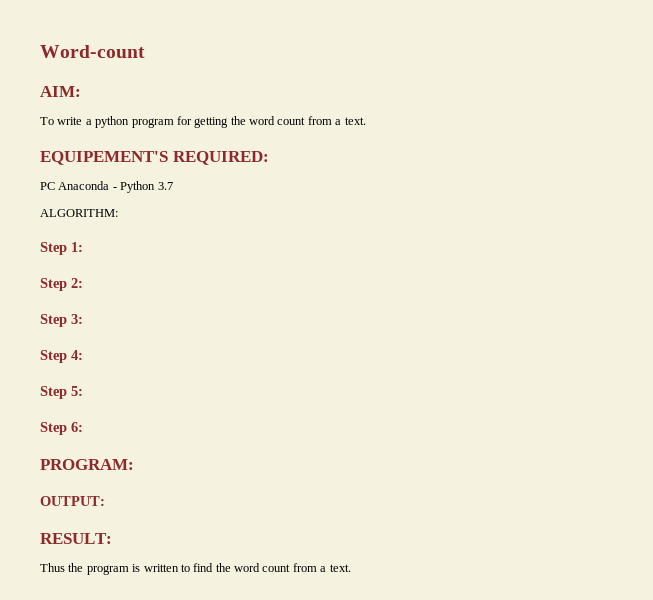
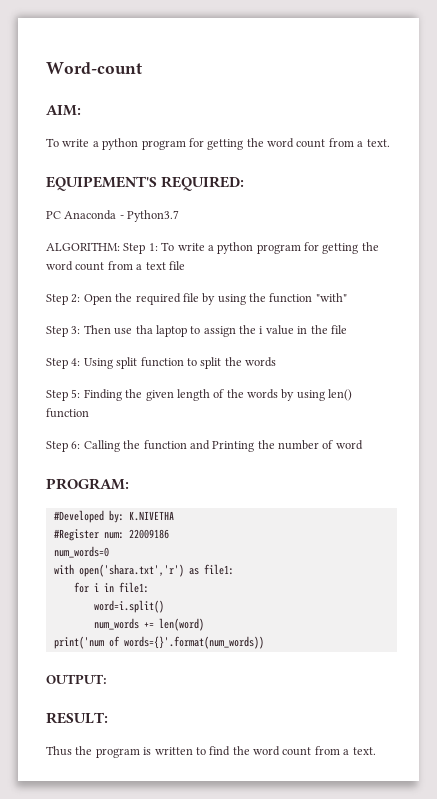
[120,181,173,193] Python 3.7 -> [127,210,180,222] Python3.7
(118, 213) // -> (120, 246) none
[40,278,83,291] [40,314,83,327] [40,350,83,363] [40,386,83,399] [40,422,83,435] [40,459,134,470] // Step 2: // Step 3: // Step 4: // Step 5: // Step 6: // PROGRAM: -> [161,242,379,254] [46,261,185,271] [46,293,347,305] [46,325,347,337] [46,357,276,369] [46,389,353,401] [46,408,89,418] [46,440,363,452] [46,478,129,490] [53,510,174,523] [53,529,169,541] [53,546,109,558] [53,564,234,577] [73,582,149,593] [93,600,164,613] [93,618,204,631] [53,636,264,649] To write a python program for getting the word count from a text file // Step 2: Open the required file by using the function "with" // Step 3: Then use tha laptop to assign the i value in the file // Step 4: Using split function to split the words // Step 5: Finding the given length of the words by using len() function // Step 6: Calling the function and Printing the number of word // PROGRAM: // #Developed by: K.NIVETHA // #Register num: 22009186 // num_words=0 // with open('shara.txt','r') as file1: // for i in file1: // word=i.split() // num_words += len(word) // print('num of words={}'.format(num_words))

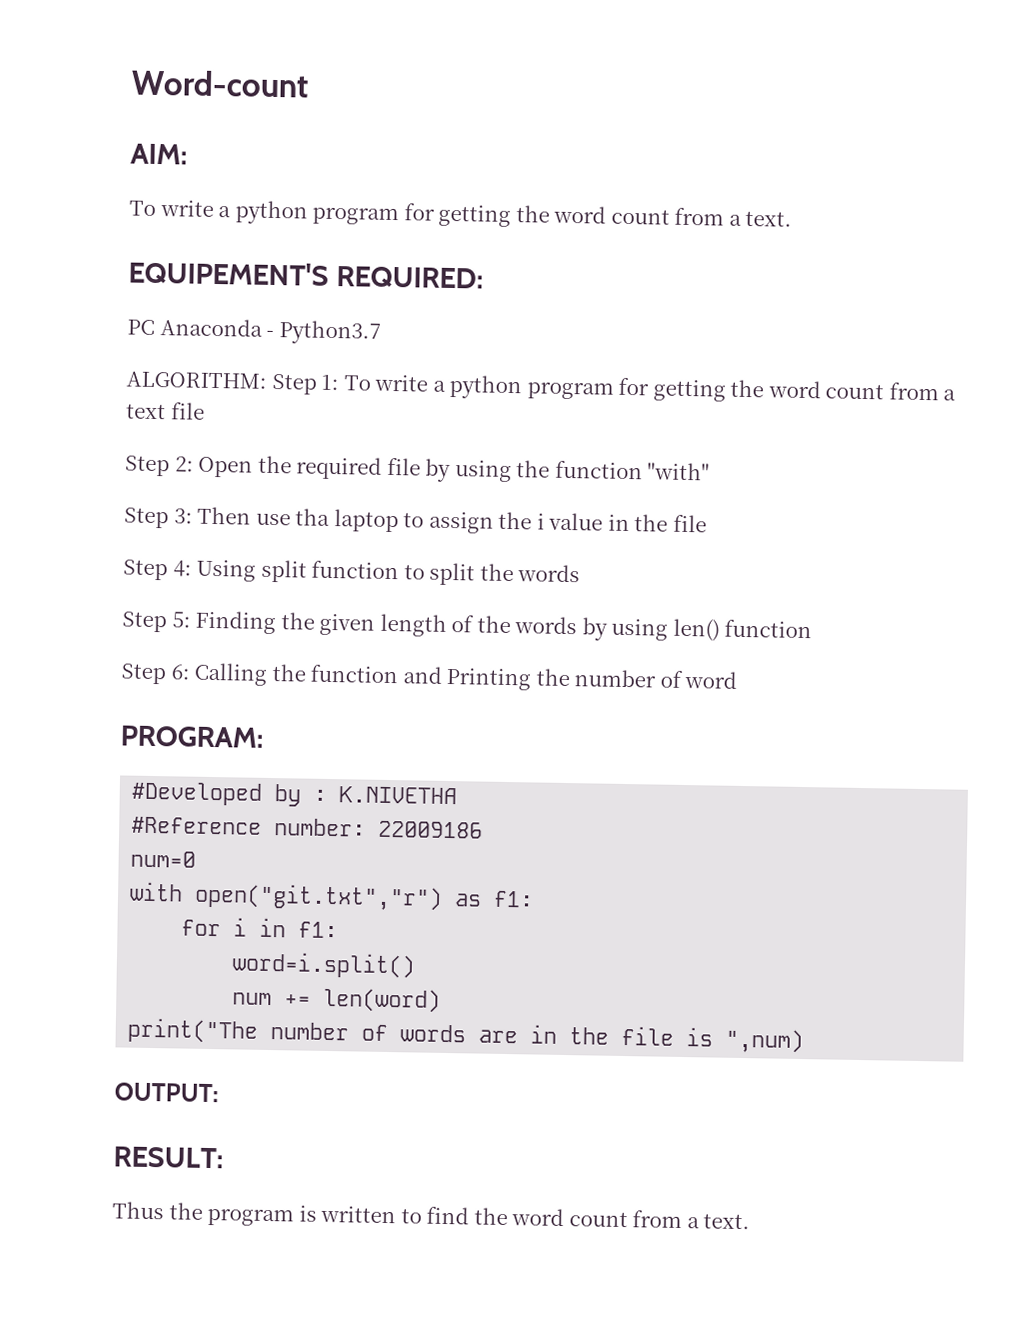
[108,510,124,523] by: -> [274,784,328,807] by :
[53,529,124,541] #Register num: -> [131,816,367,837] #Reference number:
[53,546,109,558] num_words=0 -> [130,850,197,868] num=0
[78,564,234,577] open('shara.txt','r') as file1: -> [194,882,535,911] open("git.txt","r") as f1:
[118,582,149,593] file1: -> [298,921,339,939] f1:
[93,618,139,630] num_words -> [232,992,273,1006] num
[53,636,264,649] print('num of words={}'.format(num_words)) -> [127,1017,805,1054] print("The number of words are in the file is ",num)

